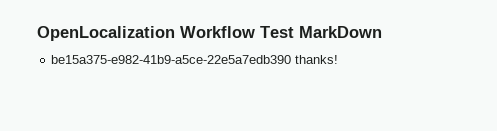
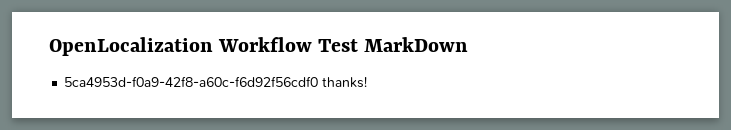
[51,55,292,64] be15a375-e982-41b9-a5ce-22e5a7edb390 -> [64,76,319,87] 5ca4953d-f0a9-42f8-a60c-f6d92f56cdf0

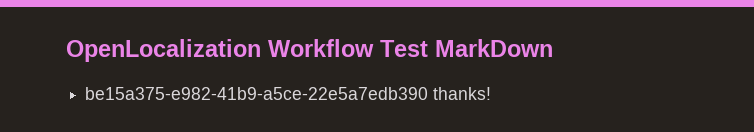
[64,76,319,87] 5ca4953d-f0a9-42f8-a60c-f6d92f56cdf0 -> [85,87,429,100] be15a375-e982-41b9-a5ce-22e5a7edb390

